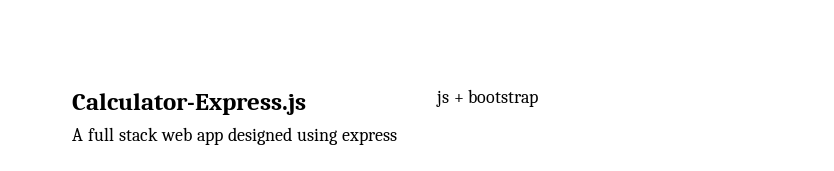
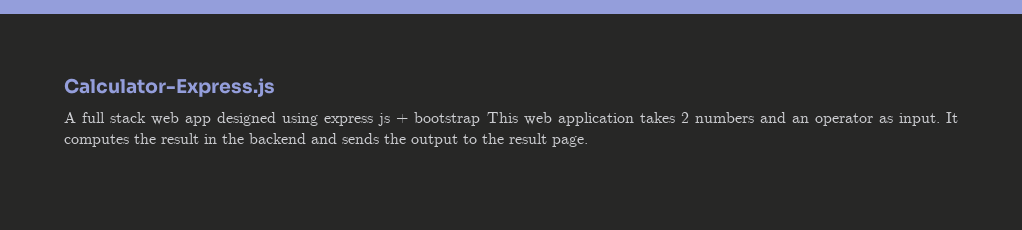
(539, 98) none -> [486,112,958,126] [64,133,588,147] This web application takes 2 numbers and an operator as input. It computes the result in the backend and sends the output to the result page.

